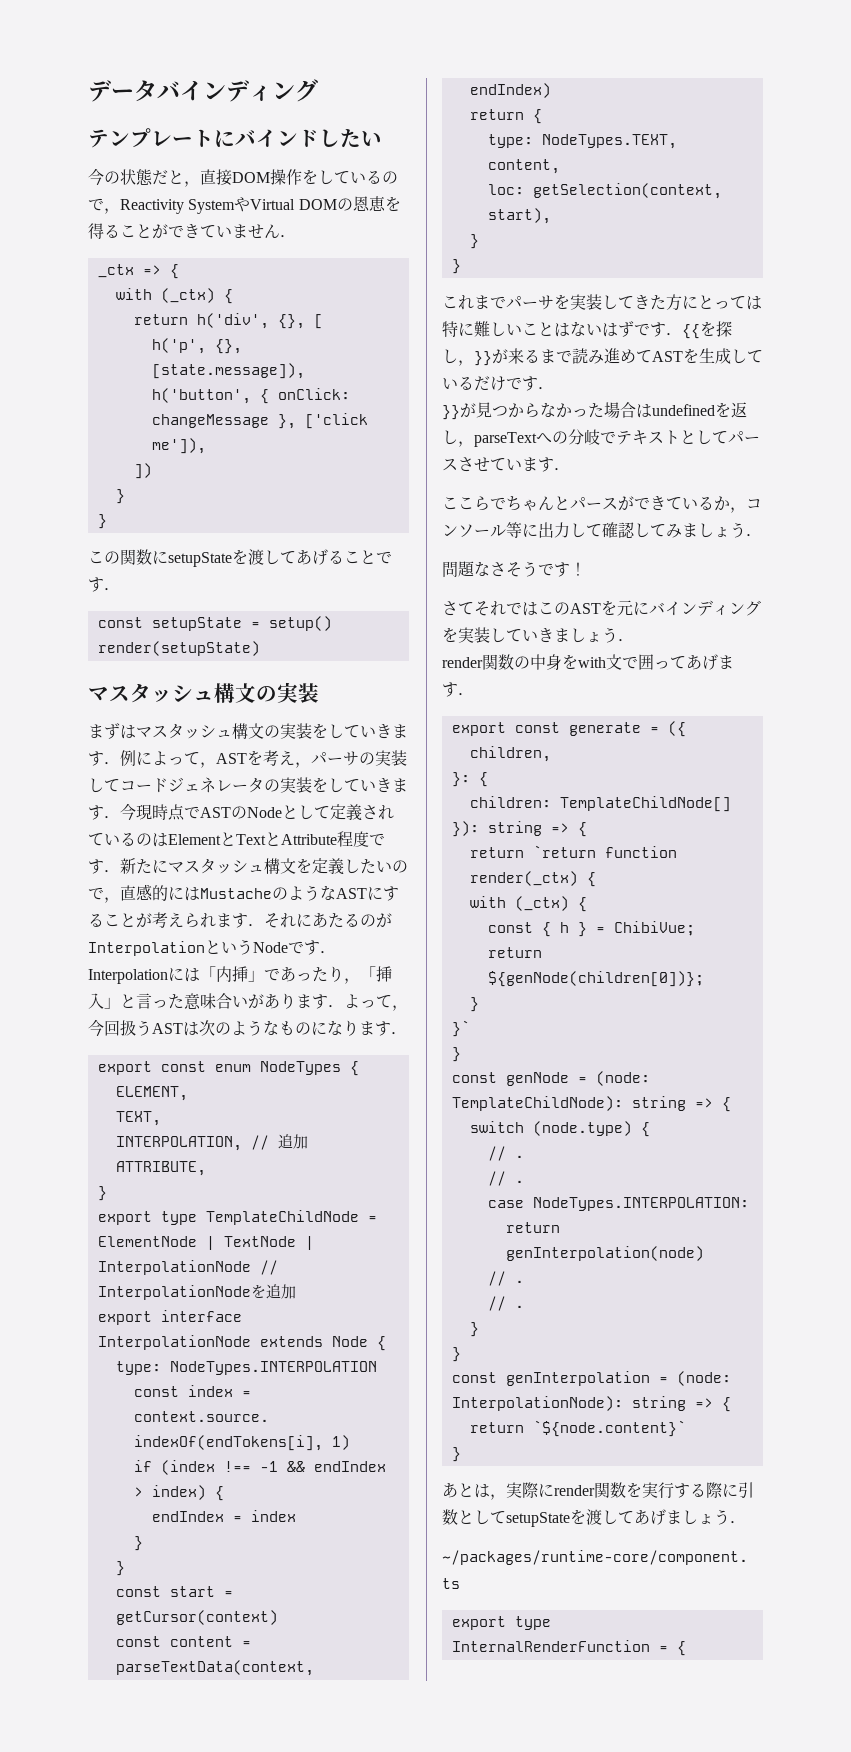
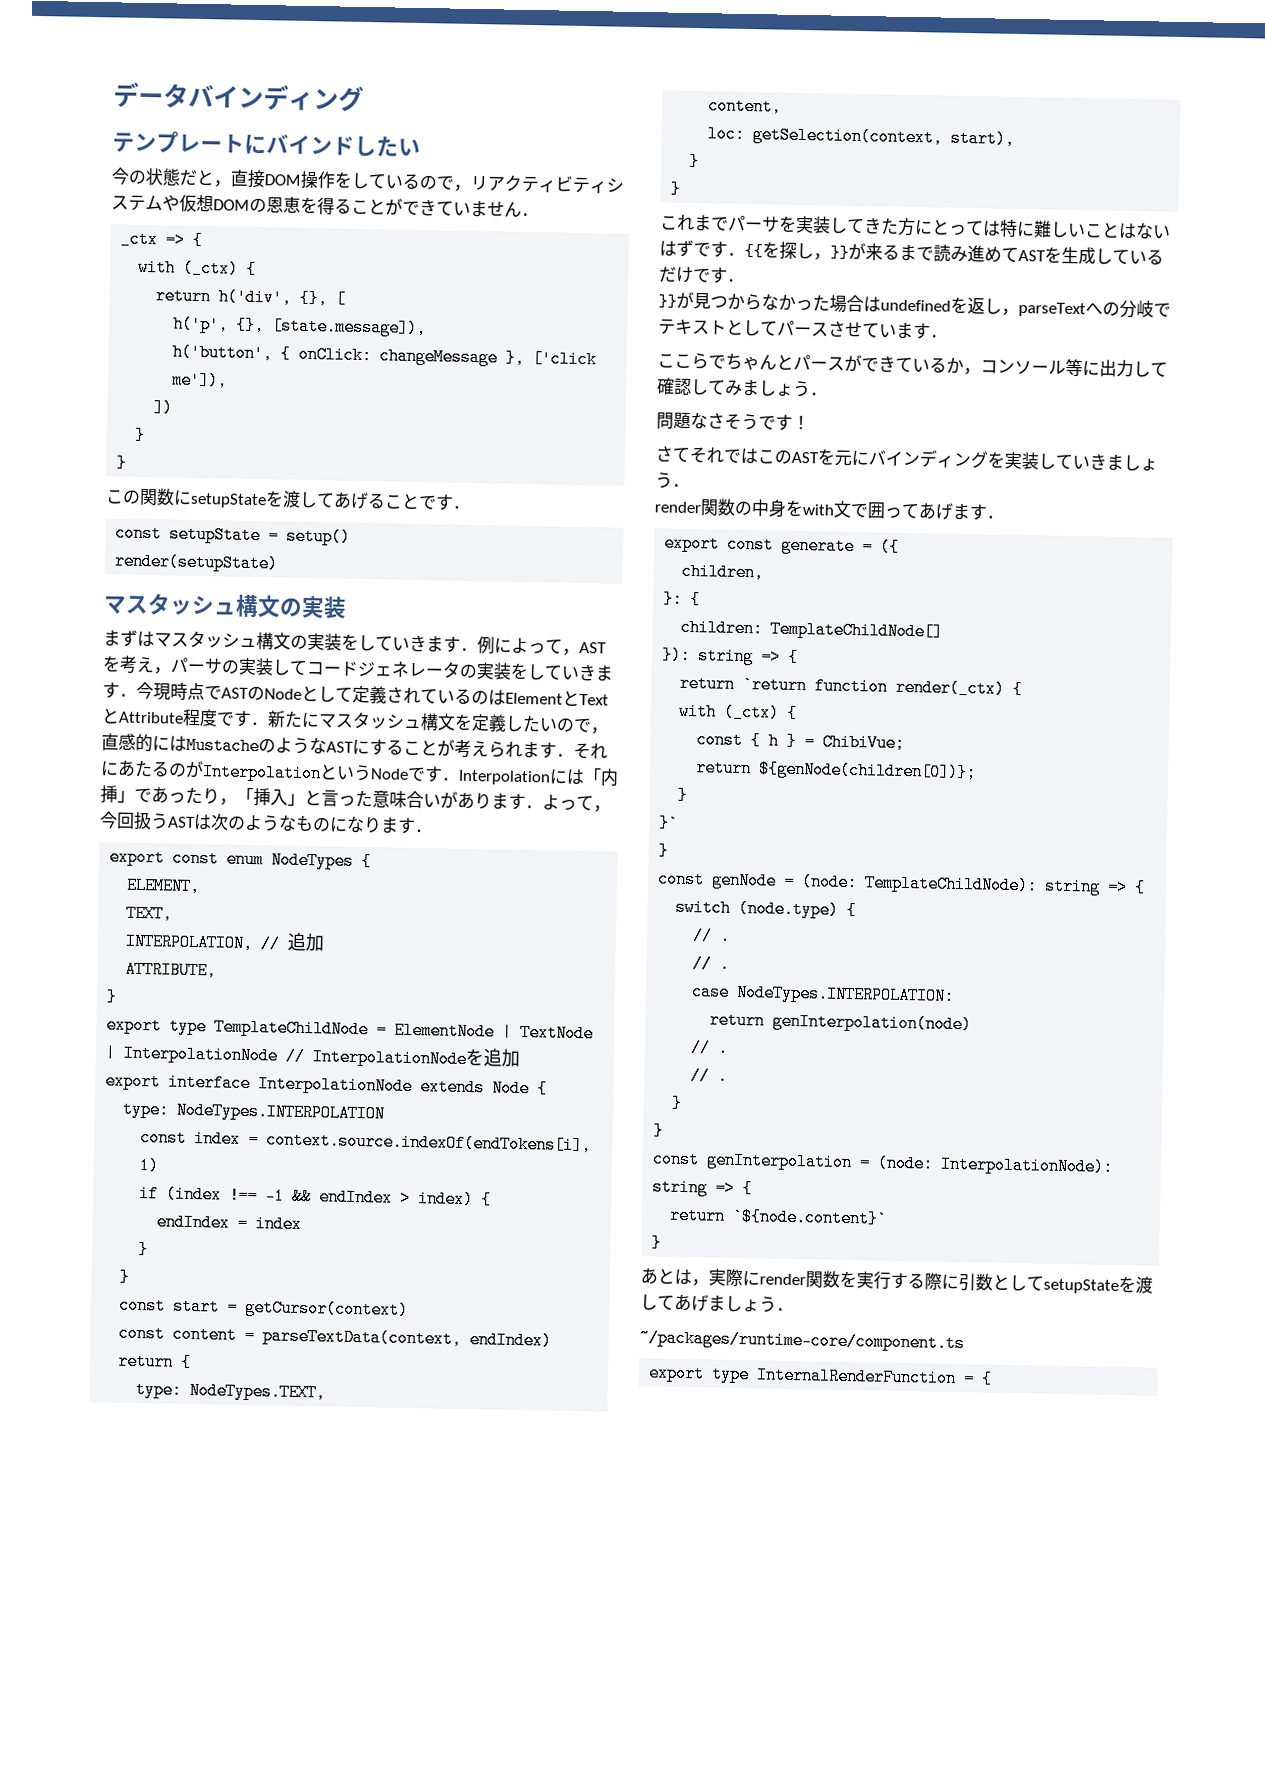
[120,197,296,214] Reactivity SystemやVirtual -> [470,174,624,194] [111,194,214,213] リアクティビティシステムや仮想

